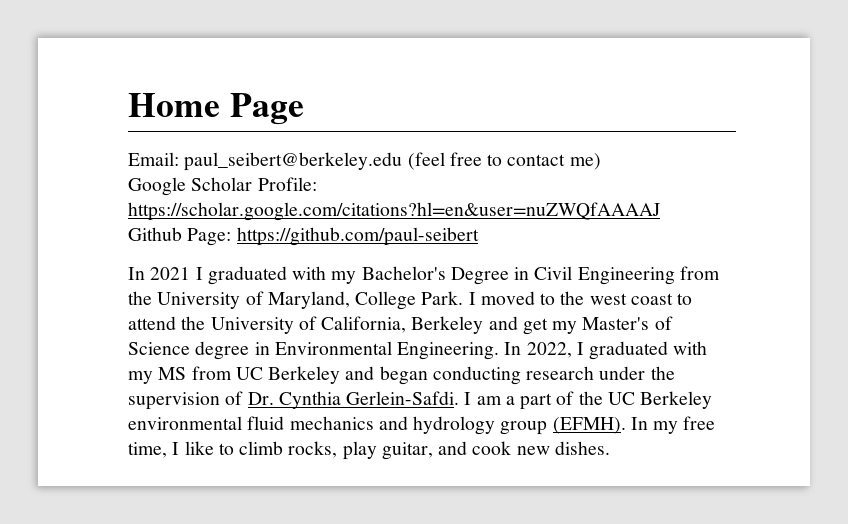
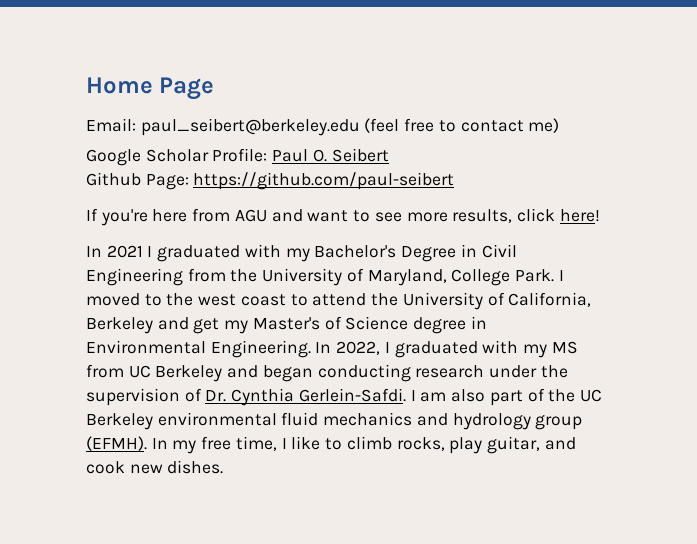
[128,202,660,221] https://scholar.google.com/citations?hl=en&user=nuZWQfAAAAJ -> [272,148,389,162] Paul O. Seibert
(479, 236) none -> [86,208,600,226] // If you're here from AGU and want to see more results, click here!
[505,396,515,405] a -> [451,389,486,402] also

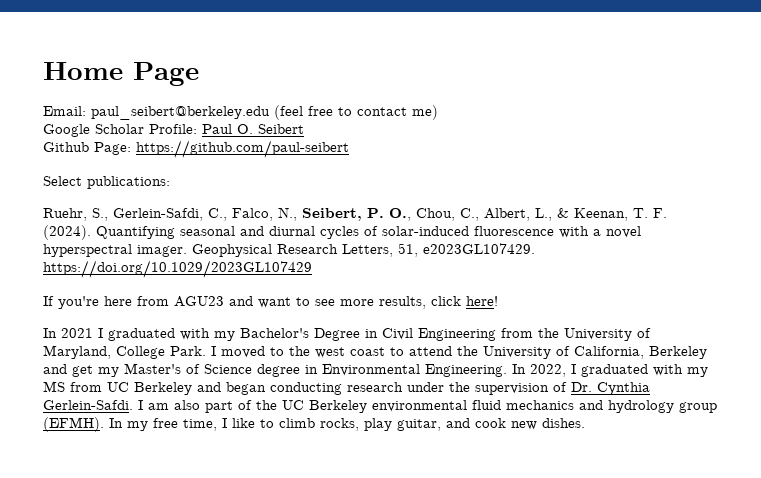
(455, 181) none -> [43,176,170,189] [43,207,667,221] [43,225,641,240] [43,243,535,257] [43,260,312,278] // Select publications: // Ruehr, S., Gerlein-Safdi, C., Falco, N., Seibert, P. O., Chou, C., Albert, L., & Keenan, T. F. (2024). Quantifying seasonal and diurnal cycles of solar-induced fluorescence with a novel hyperspectral imager. Geophysical Research Letters, 51, e2023GL107429. https://doi.org/10.1029/2023GL107429
[234,209,267,222] AGU -> [174,296,224,307] AGU23

